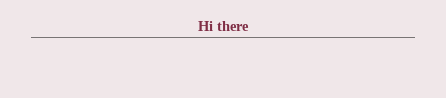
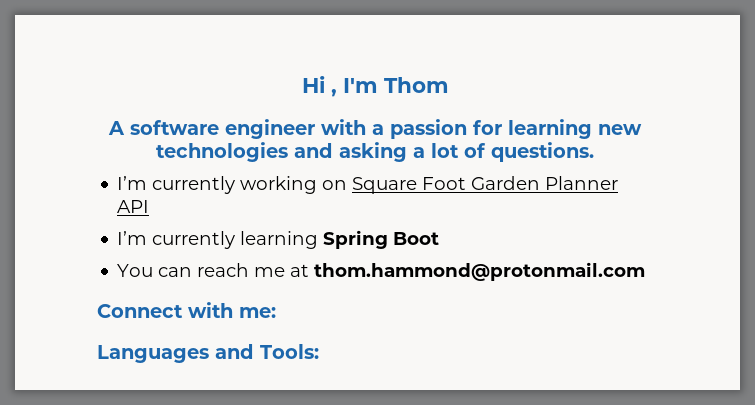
[217,21,249,31] there -> [330,77,449,97] [108,119,642,139] [156,142,594,162] [117,176,619,194] [117,200,150,213] [117,230,440,249] [117,262,646,281] [97,302,276,318] [97,344,319,363] , I'm Thom // A software engineer with a passion for learning new technologies and asking a lot of questions. // I’m currently working on Square Foot Garden Planner API // I’m currently learning Spring Boot // You can reach me at thom.hammond@protonmail.com // Connect with me: // Languages and Tools:

